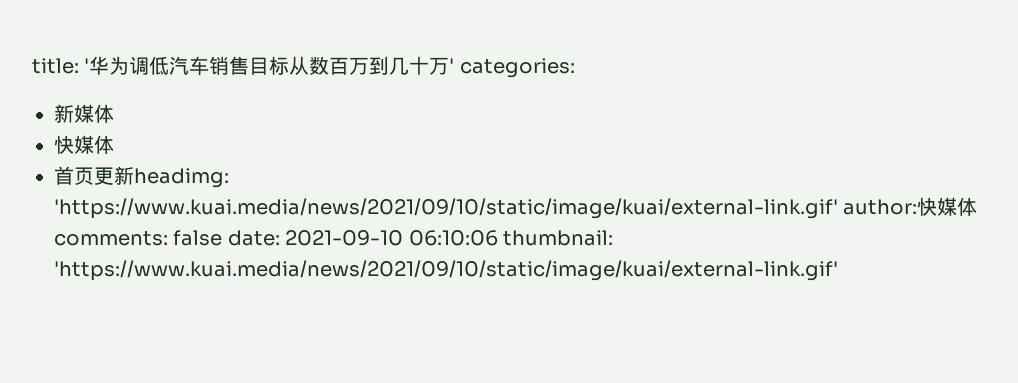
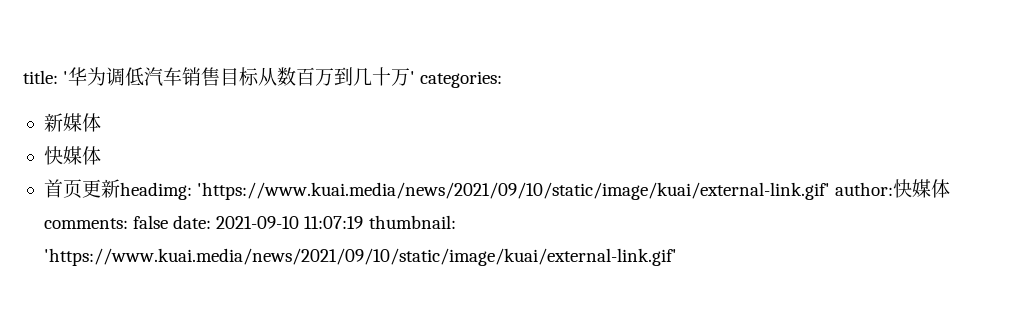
[408,230,498,246] 06:10:06 -> [304,216,364,229] 11:07:19

